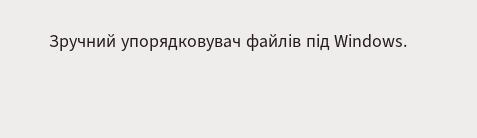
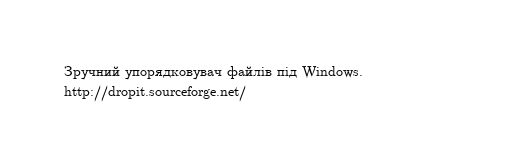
(408, 41) none -> [64,85,246,102] http://dropit.sourceforge.net/

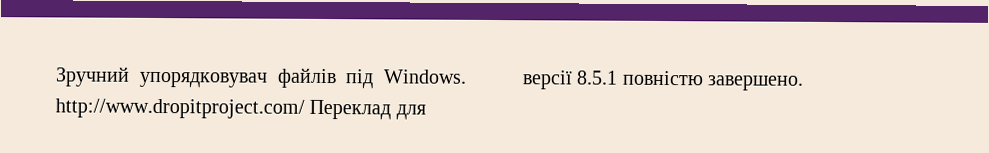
[64,85,246,102] http://dropit.sourceforge.net/ -> [55,98,426,120] [522,70,805,91] http://www.dropitproject.com/ Переклад для версії 8.5.1 повністю завершено.

